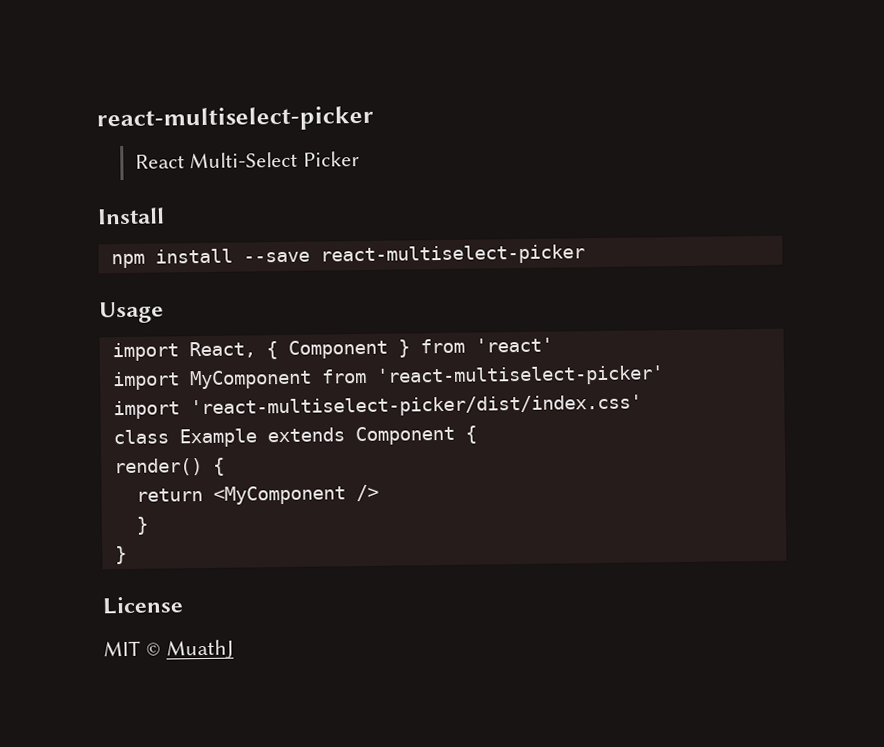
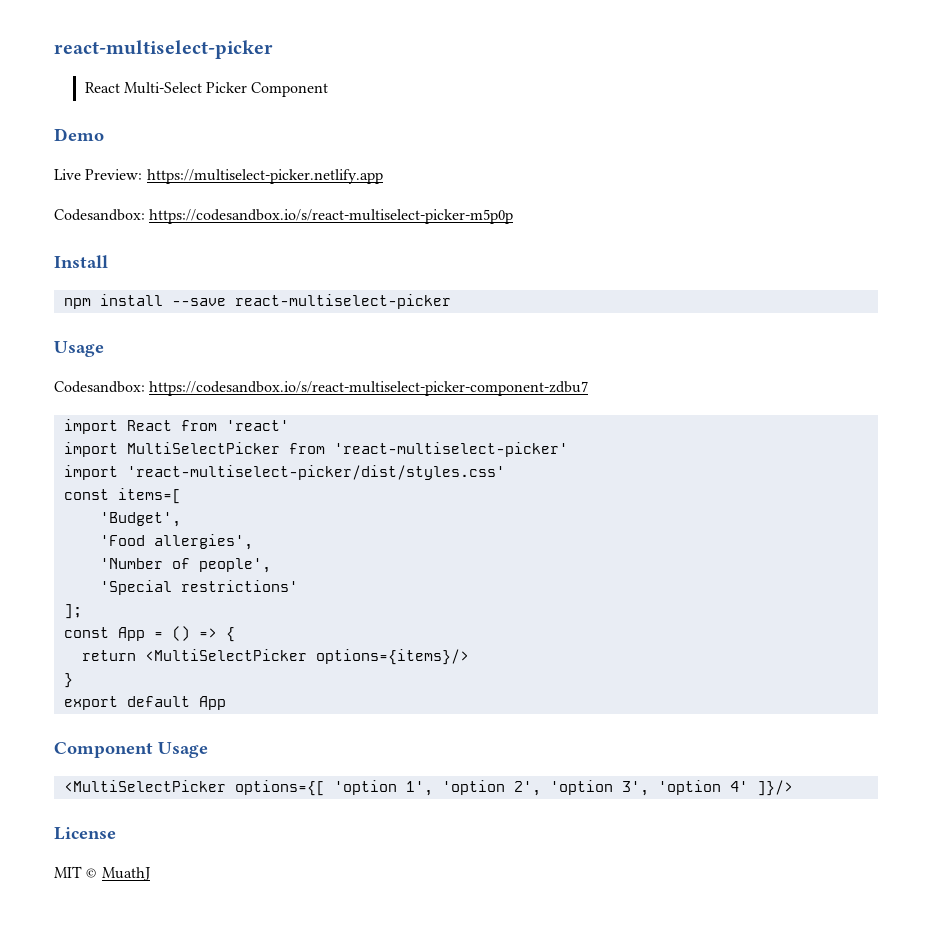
(361, 159) none -> [251,82,329,97] [54,128,104,141] [54,169,383,184] [54,209,514,224] Component // Demo // Live Preview: https://multiselect-picker.netlify.app // Codesandbox: https://codesandbox.io/s/react-multiselect-picker-m5p0p
[111,339,410,362] // import React, { Component } -> [54,381,589,396] [63,419,172,434] // Codesandbox: https://codesandbox.io/s/react-multiselect-picker-component-zdbu7 // import React
[188,369,312,390] MyComponent -> [126,442,280,454] MultiSelectPicker
[189,394,642,419] [112,425,477,448] [113,458,203,477] 'react-multiselect-picker/dist/index.css' // class Example extends Component { // render() -> [126,465,505,480] [63,488,181,504] [99,512,181,527] [99,534,253,550] [99,558,271,573] [99,580,298,595] [63,604,82,619] [63,626,217,641] 'react-multiselect-picker/dist/styles.css' // const items=[ // 'Budget', // 'Food allergies', // 'Number of people', // 'Special restrictions' // ]; // const App = () =>
[212,484,379,505] [135,516,149,535] [114,545,127,565] <MyComponent /> // } // } -> [144,649,469,665] [63,673,73,688] [63,696,226,710] [54,742,208,758] [63,780,793,796] <MultiSelectPicker options={items}/> // } // export default App // Component Usage // <MultiSelectPicker options={[ 'option 1', 'option 2', 'option 3', 'option 4' ]}/>

